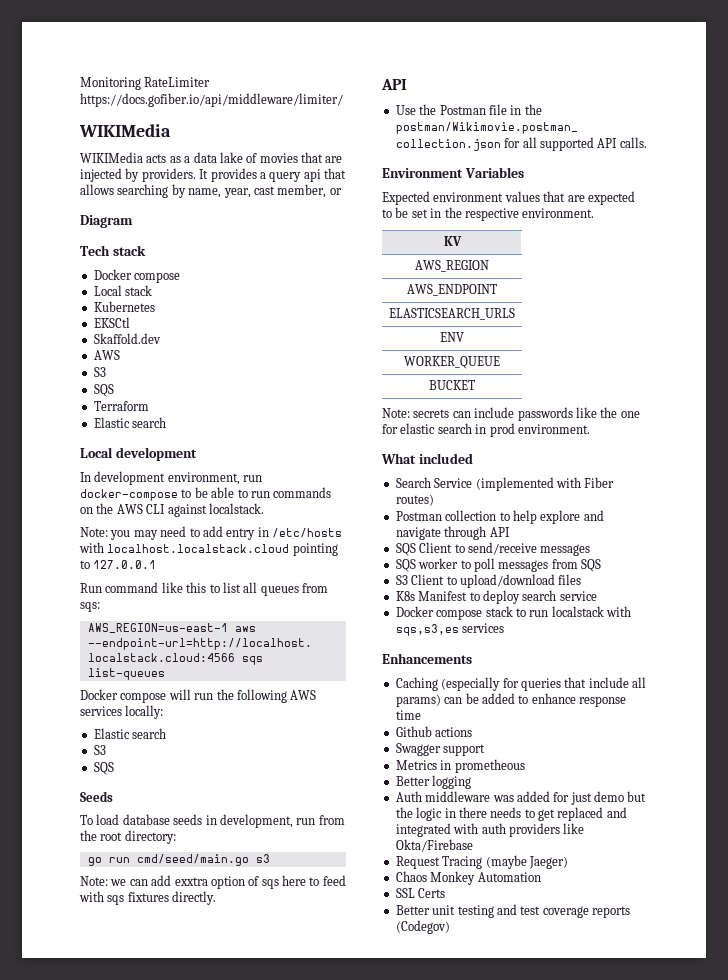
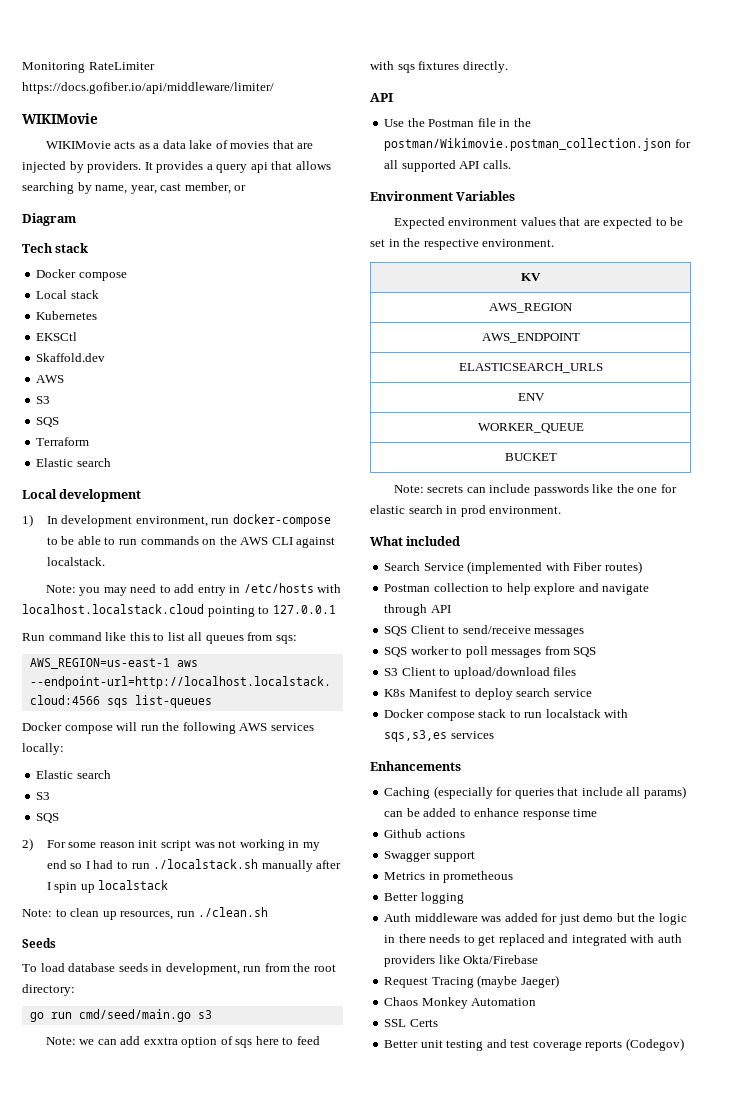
[79,124,171,137] [80,152,143,163] WIKIMedia // WIKIMedia -> [22,113,98,124] [45,141,111,149] WIKIMovie // WIKIMovie
(197, 454) none -> [22,514,33,527] 1)
(114, 768) none -> [22,838,320,851] [46,859,342,872] [46,880,169,893] [22,907,269,920] // 2) For some reason init script was not working in my end so I had to run ./localstack.sh manually after I spin up localstack // Note: to clean up resources, run ./clean.sh

